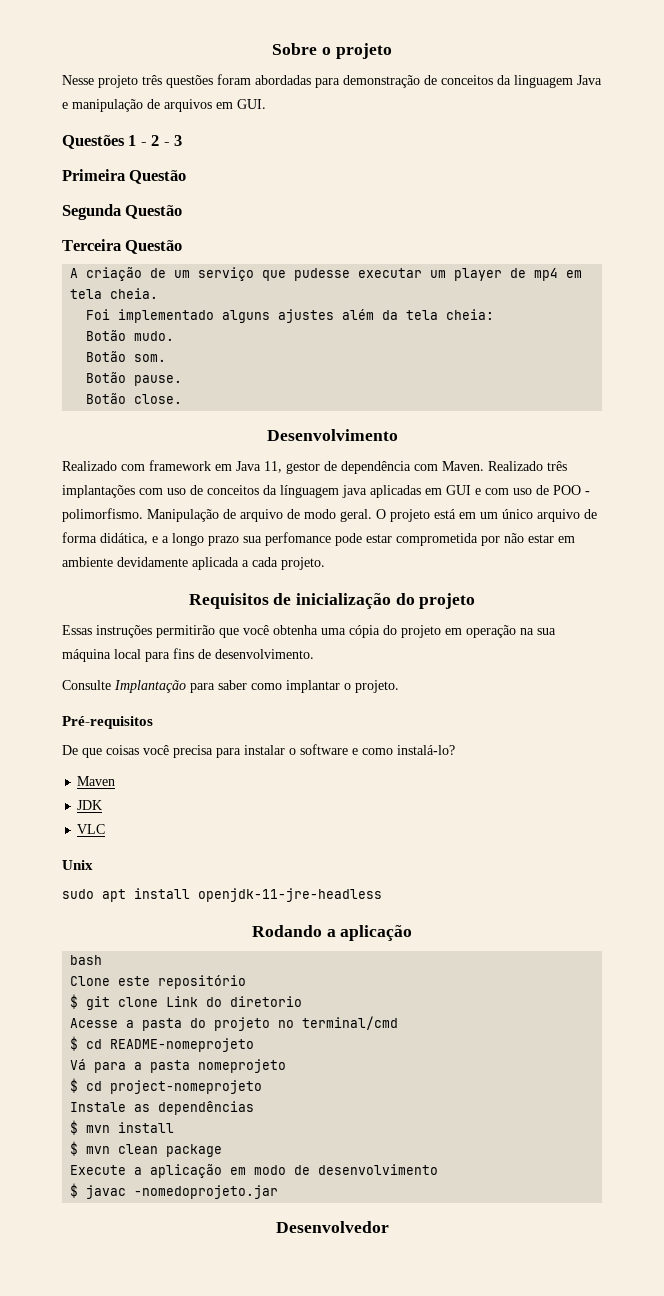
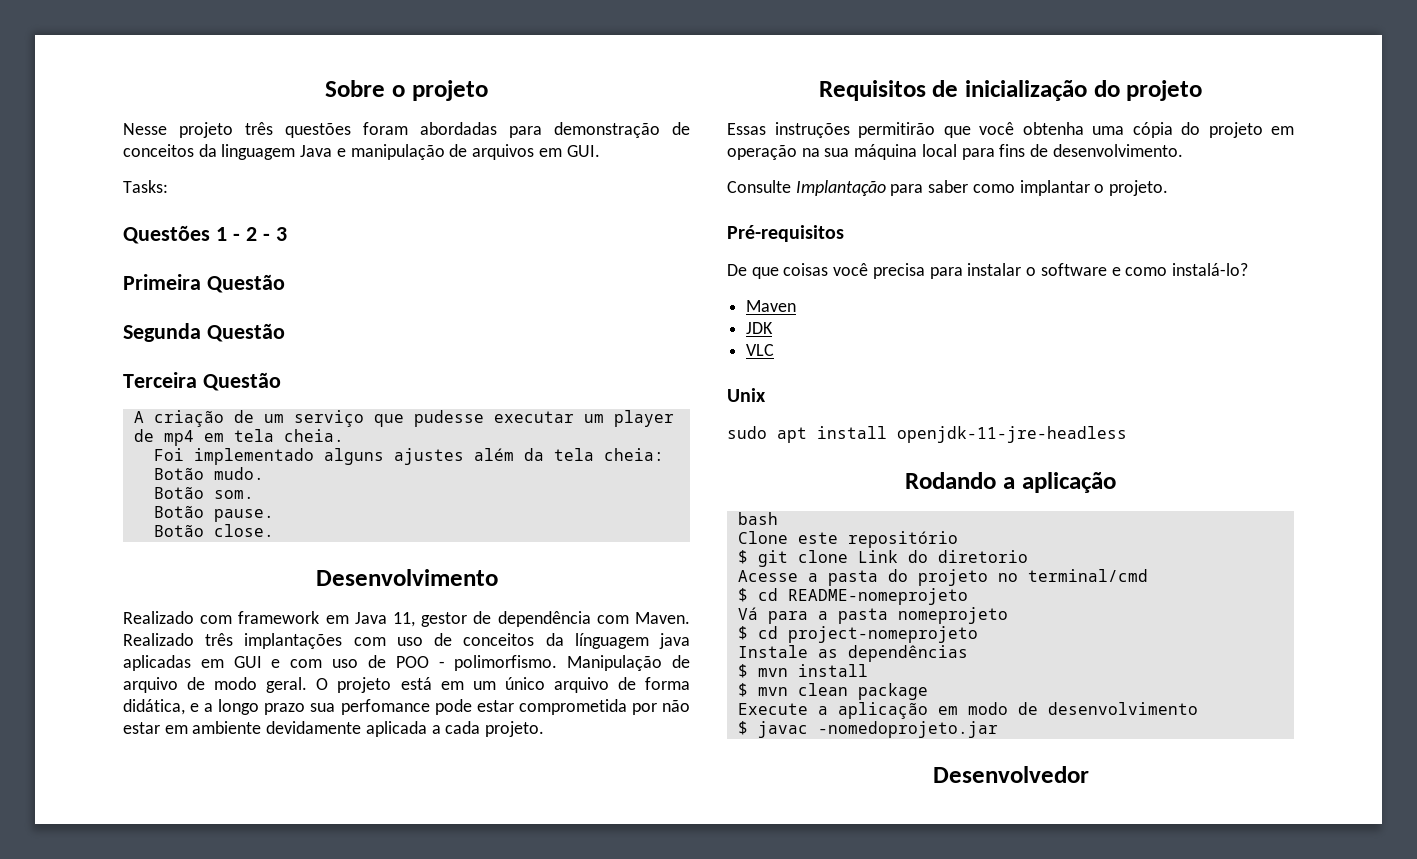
(266, 104) none -> [123,180,168,193] // Tasks:

